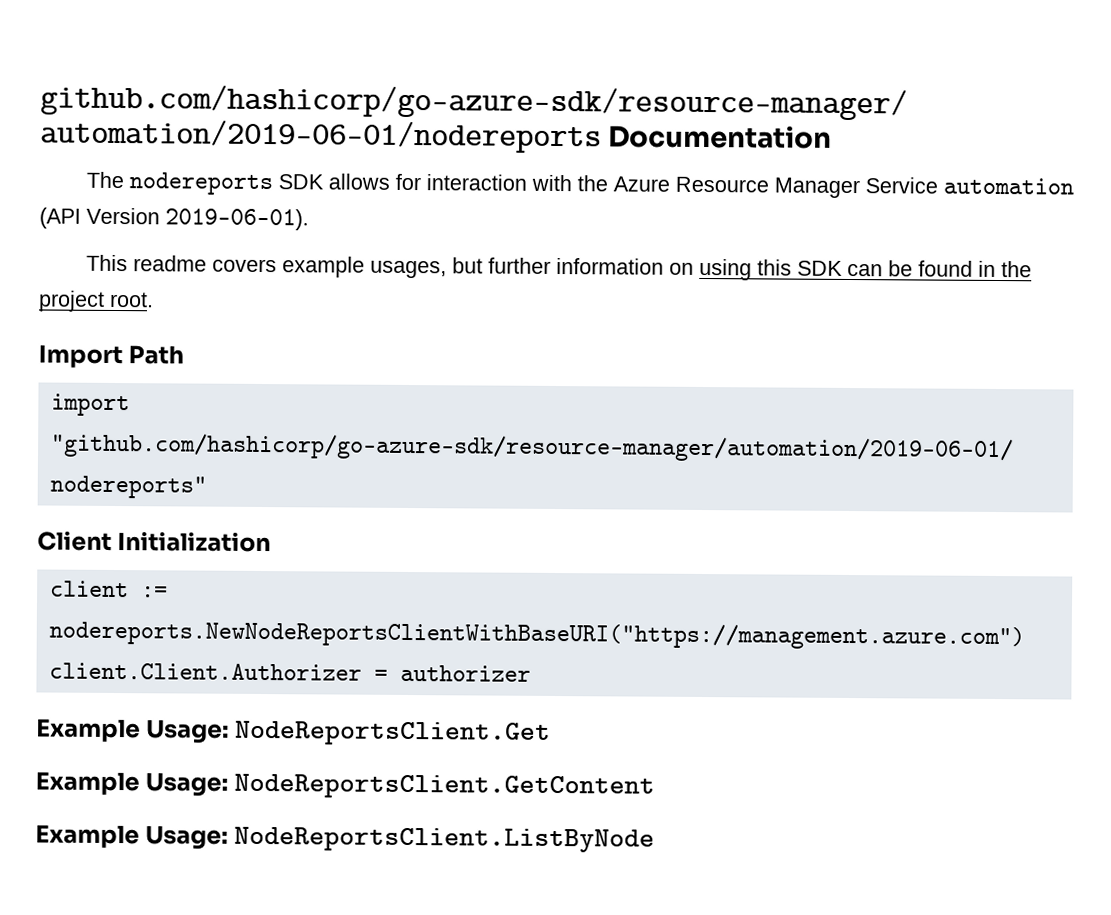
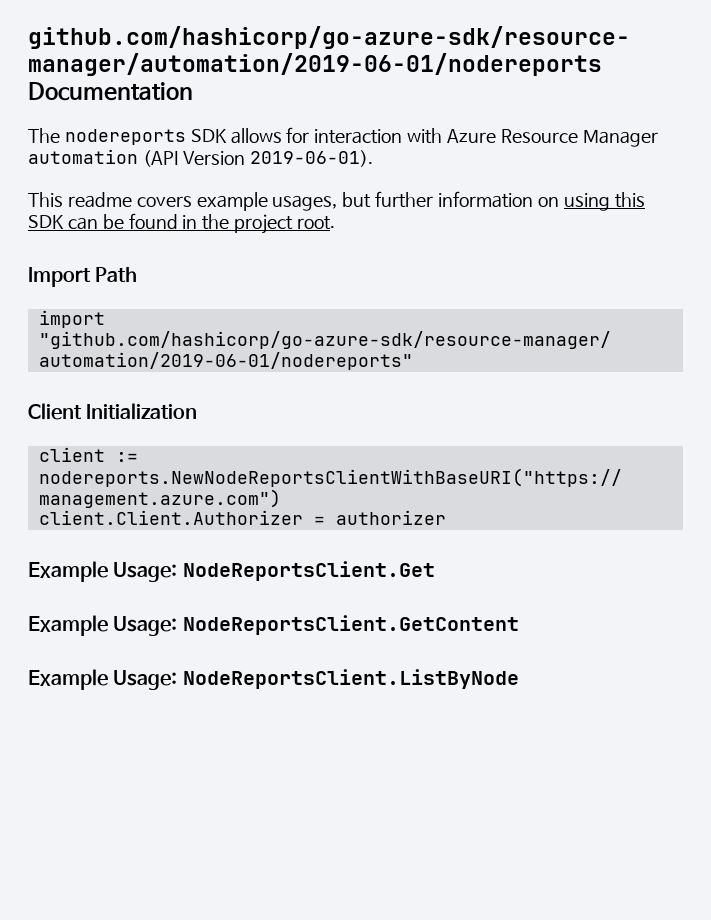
[576,175,608,192] the -> (443, 136) none
[864,177,938,194] Service -> (658, 138) none

